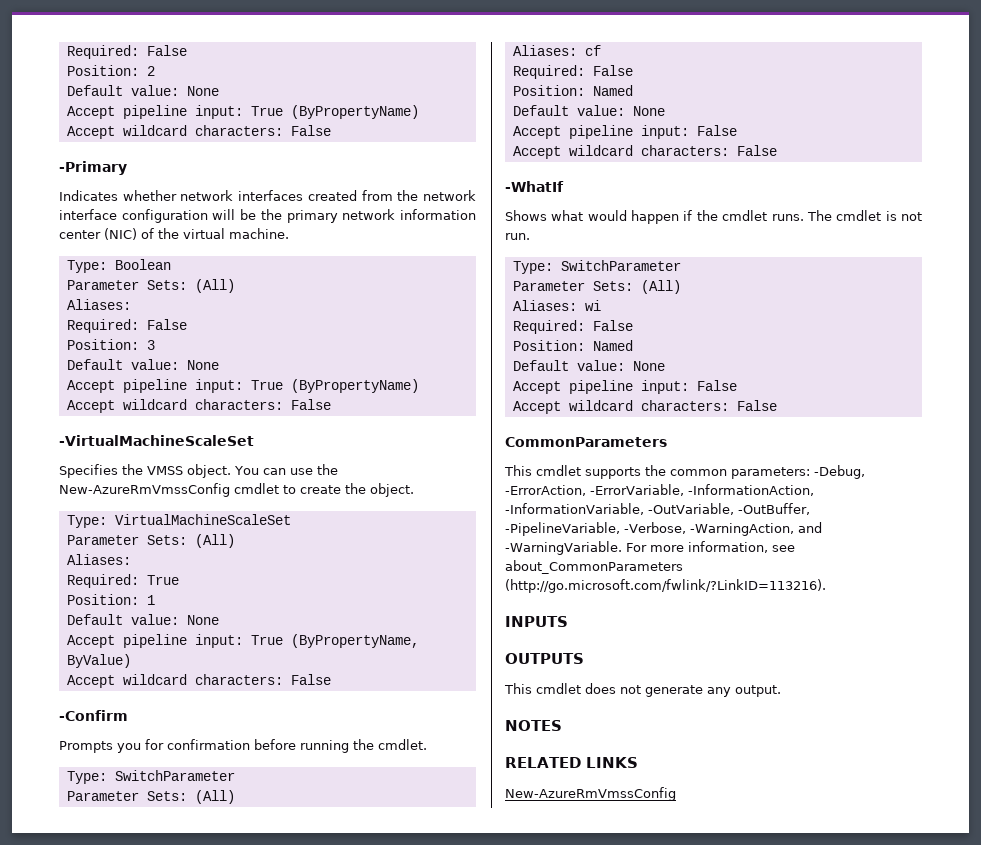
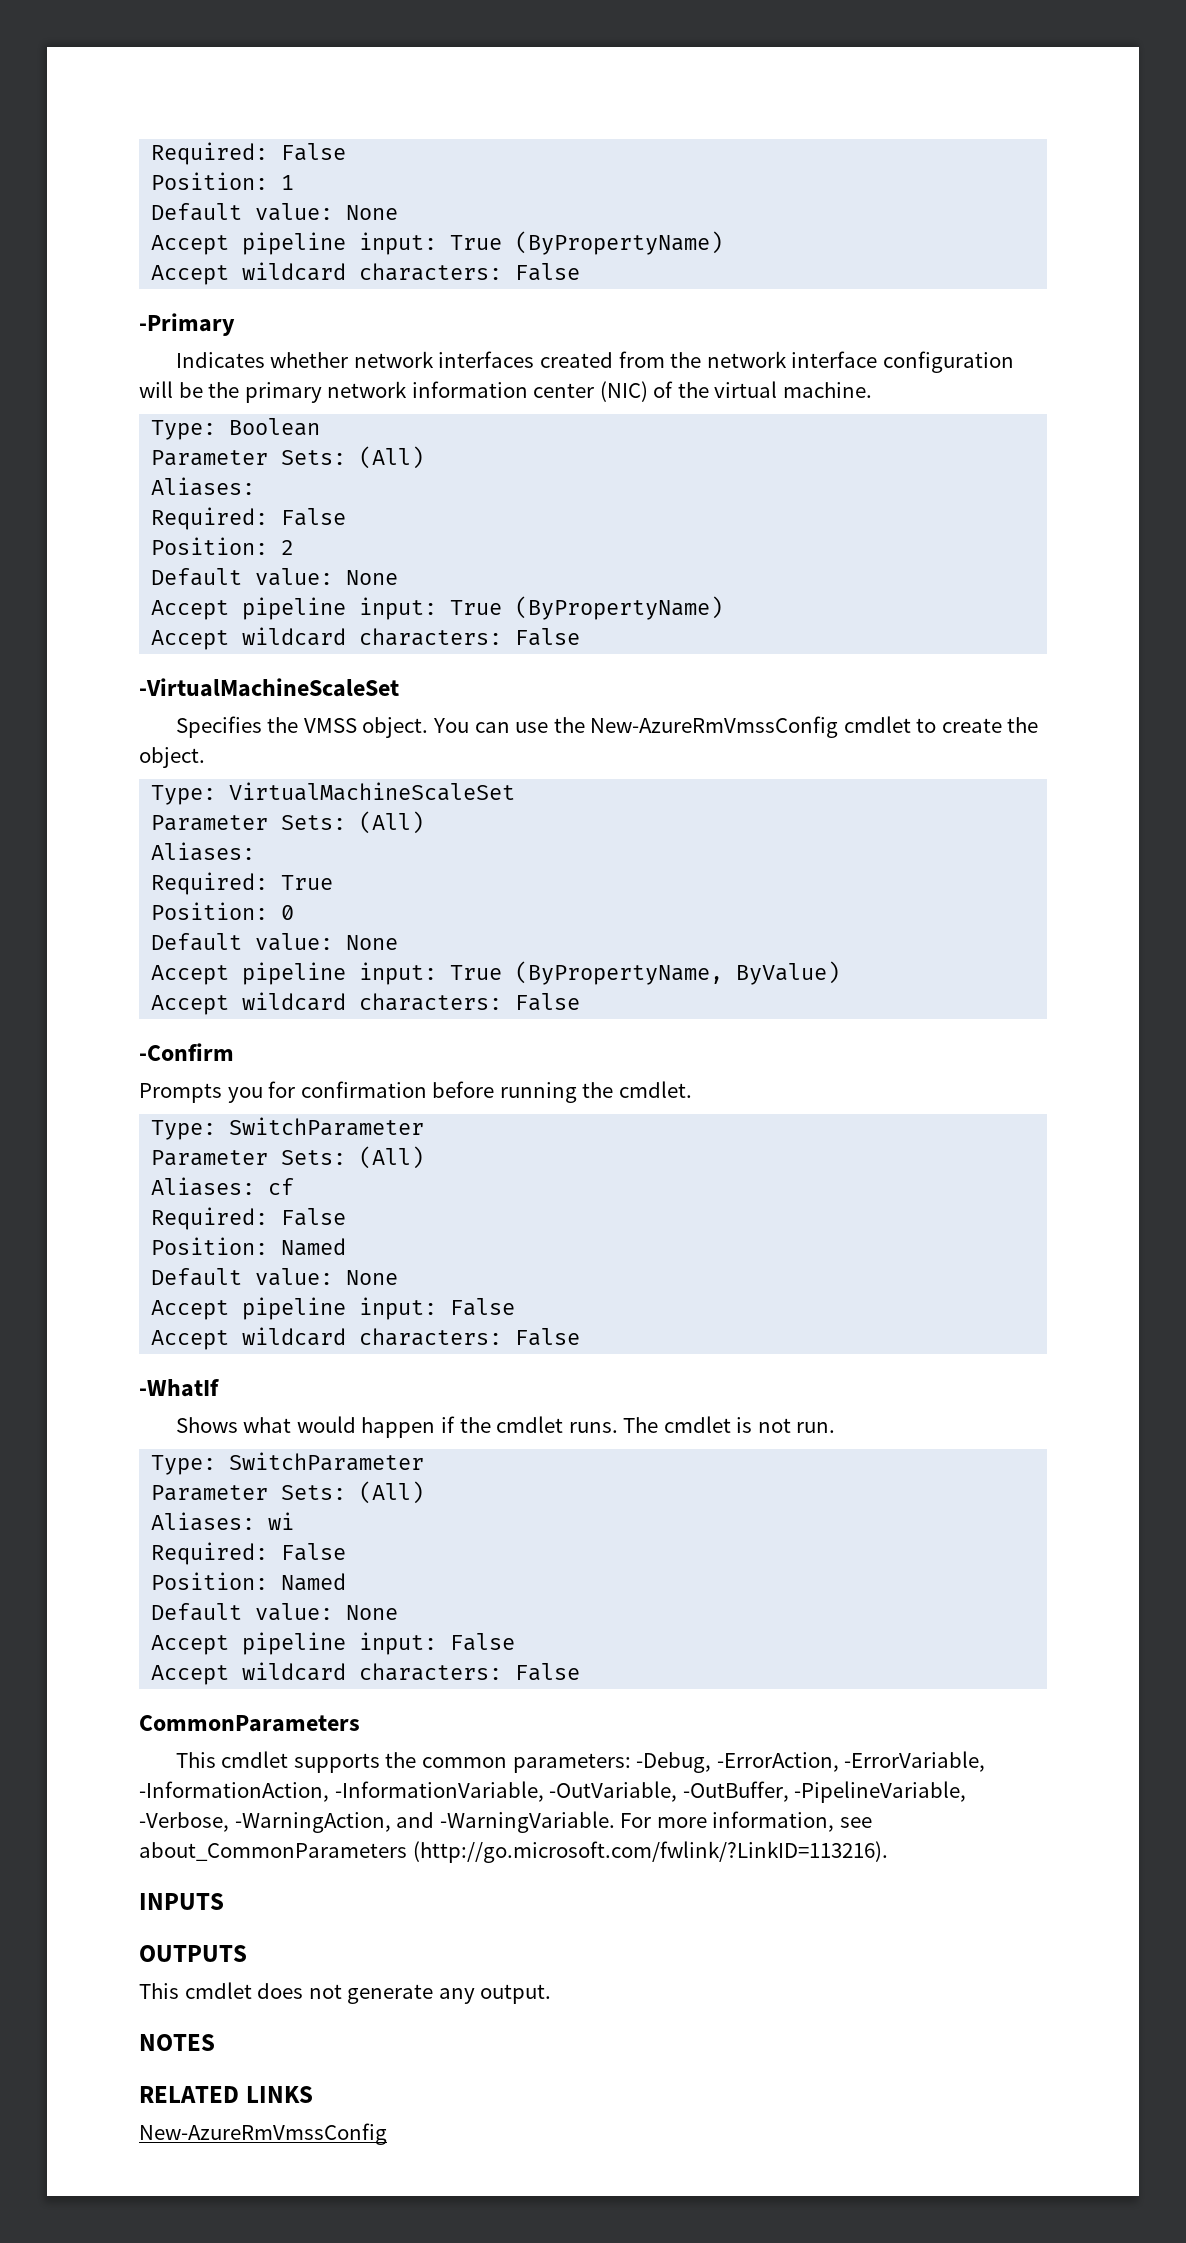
[66,45,187,59] [66,65,155,76] Required: False // Position: 2 -> [151,142,347,165] [151,172,295,190] Required: False // Position: 1
[146,340,155,350] 3 -> [281,540,295,555] 2
[146,595,155,605] 1 -> [281,905,295,920] 0

